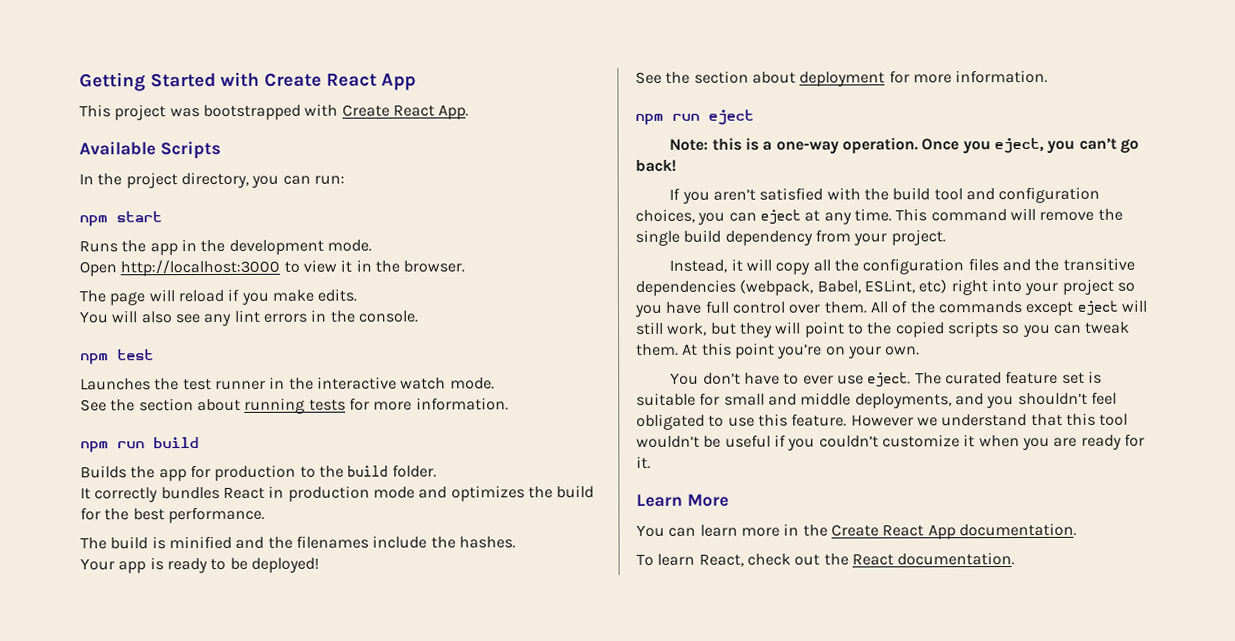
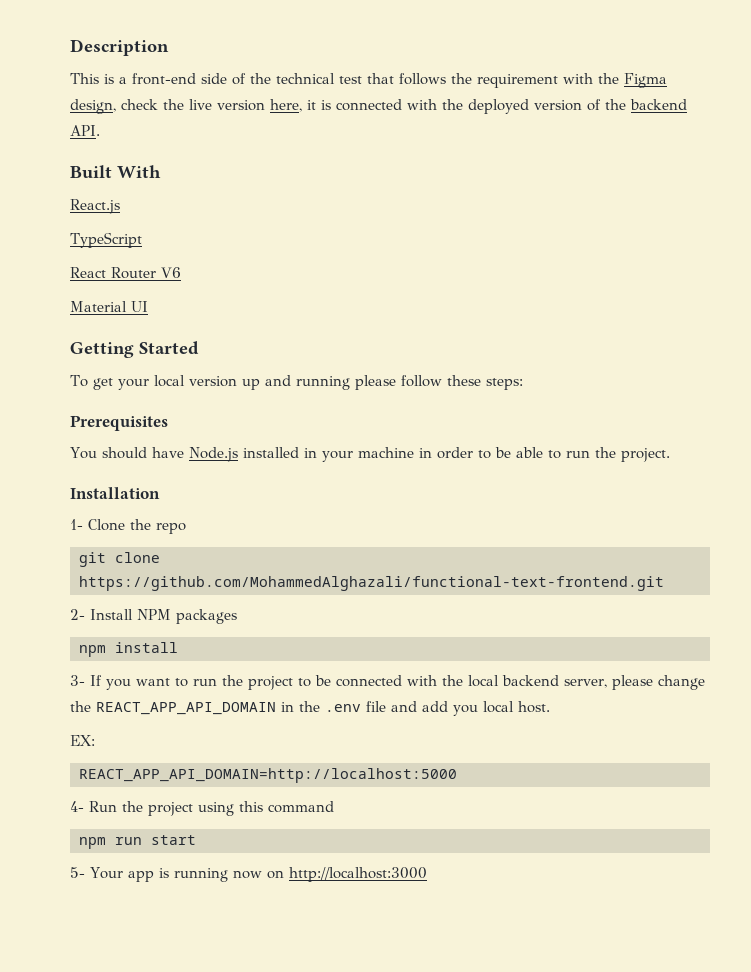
[79,71,416,92] [79,103,470,121] [79,140,221,160] [79,171,345,189] [79,211,162,227] [79,239,372,256] [79,259,466,277] [79,288,358,306] [79,309,419,327] [80,349,154,365] [80,376,495,391] [80,397,509,414] [80,437,199,453] [80,464,437,482] [80,485,595,503] [80,506,265,524] [80,535,516,550] [80,557,319,574] [635,69,1049,87] [635,109,754,125] [669,137,1139,155] [635,159,677,172] [669,186,1101,204] [635,207,1123,225] [635,229,946,246] [669,257,1135,275] [635,278,1135,296] [634,299,1147,317] [636,321,1131,338] [636,342,921,359] [670,370,1102,388] [636,391,1117,409] [636,412,1129,430] [636,433,1145,451] [636,455,651,469] [636,493,729,507] [636,522,1077,540] [636,552,1016,567] Getting Started with Create React App // This project was bootstrapped with Create React App. // Available Scripts // In the project directory, you can run: // npm start // Runs the app in the development mode. // Open http://localhost:3000 to view it in the browser. // The page will reload if you make edits. // You will also see any lint errors in the console. // npm test // Launches the test runner in the interactive watch mode. // See the section about running tests for more information. // npm run build // Builds the app for production to the build folder. // It correctly bundles React in production mode and optimizes the build for the best performance. // The build is minified and the filenames include the hashes. // Your app is ready to be deployed! // See the section about deployment for more information. // npm run eject // Note: this is a one-way operation. Once you eject, you can’t go back! // If you aren’t satisfied with the build tool and configuration choices, you can eject at any time. This command will remove the single build dependency from your project. // Instead, it will copy all the configuration files and the transitive dependencies (webpack, Babel, ESLint, etc) right into your project so you have full control over them. All of the commands except eject will still work, but they will point to the copied scripts so you can tweak them. At this point you’re on your own. // You don’t have to ever use eject. The curated feature set is suitable for small and middle deployments, and you shouldn’t feel obligated to use this feature. However we understand that this tool wouldn’t be useful if you couldn’t customize it when you are ready for it. // Learn More // You can learn more in the Create React App documentation. // To learn React, check out the React documentation. -> [70,39,169,56] [70,73,667,88] [70,99,687,114] [70,125,100,136] [70,165,161,179] [70,199,120,214] [70,232,142,248] [70,267,181,279] [70,301,148,312] [70,341,199,358] [70,375,523,390] [70,415,168,431] [70,447,670,462] [70,487,160,499] [70,519,186,534] [79,552,160,567] [79,576,664,591] [70,609,237,624] [79,642,178,657] [70,675,705,690] [70,701,550,716] [70,735,95,746] [79,768,457,783] [70,801,334,816] [79,835,196,849] [70,867,427,882] Description // This is a front-end side of the technical test that follows the requirement with the Figma design, check the live version here, it is connected with the deployed version of the backend API. // Built With // React.js // TypeScript // React Router V6 // Material UI // Getting Started // To get your local version up and running please follow these steps: // Prerequisites // You should have Node.js installed in your machine in order to be able to run the project. // Installation // 1- Clone the repo // git clone https://github.com/MohammedAlghazali/functional-text-frontend.git // 2- Install NPM packages // npm install // 3- If you want to run the project to be connected with the local backend server, please change the REACT_APP_API_DOMAIN in the .env file and add you local host. // EX: // REACT_APP_API_DOMAIN=http://localhost:5000 // 4- Run the project using this command // npm run start // 5- Your app is running now on http://localhost:3000

